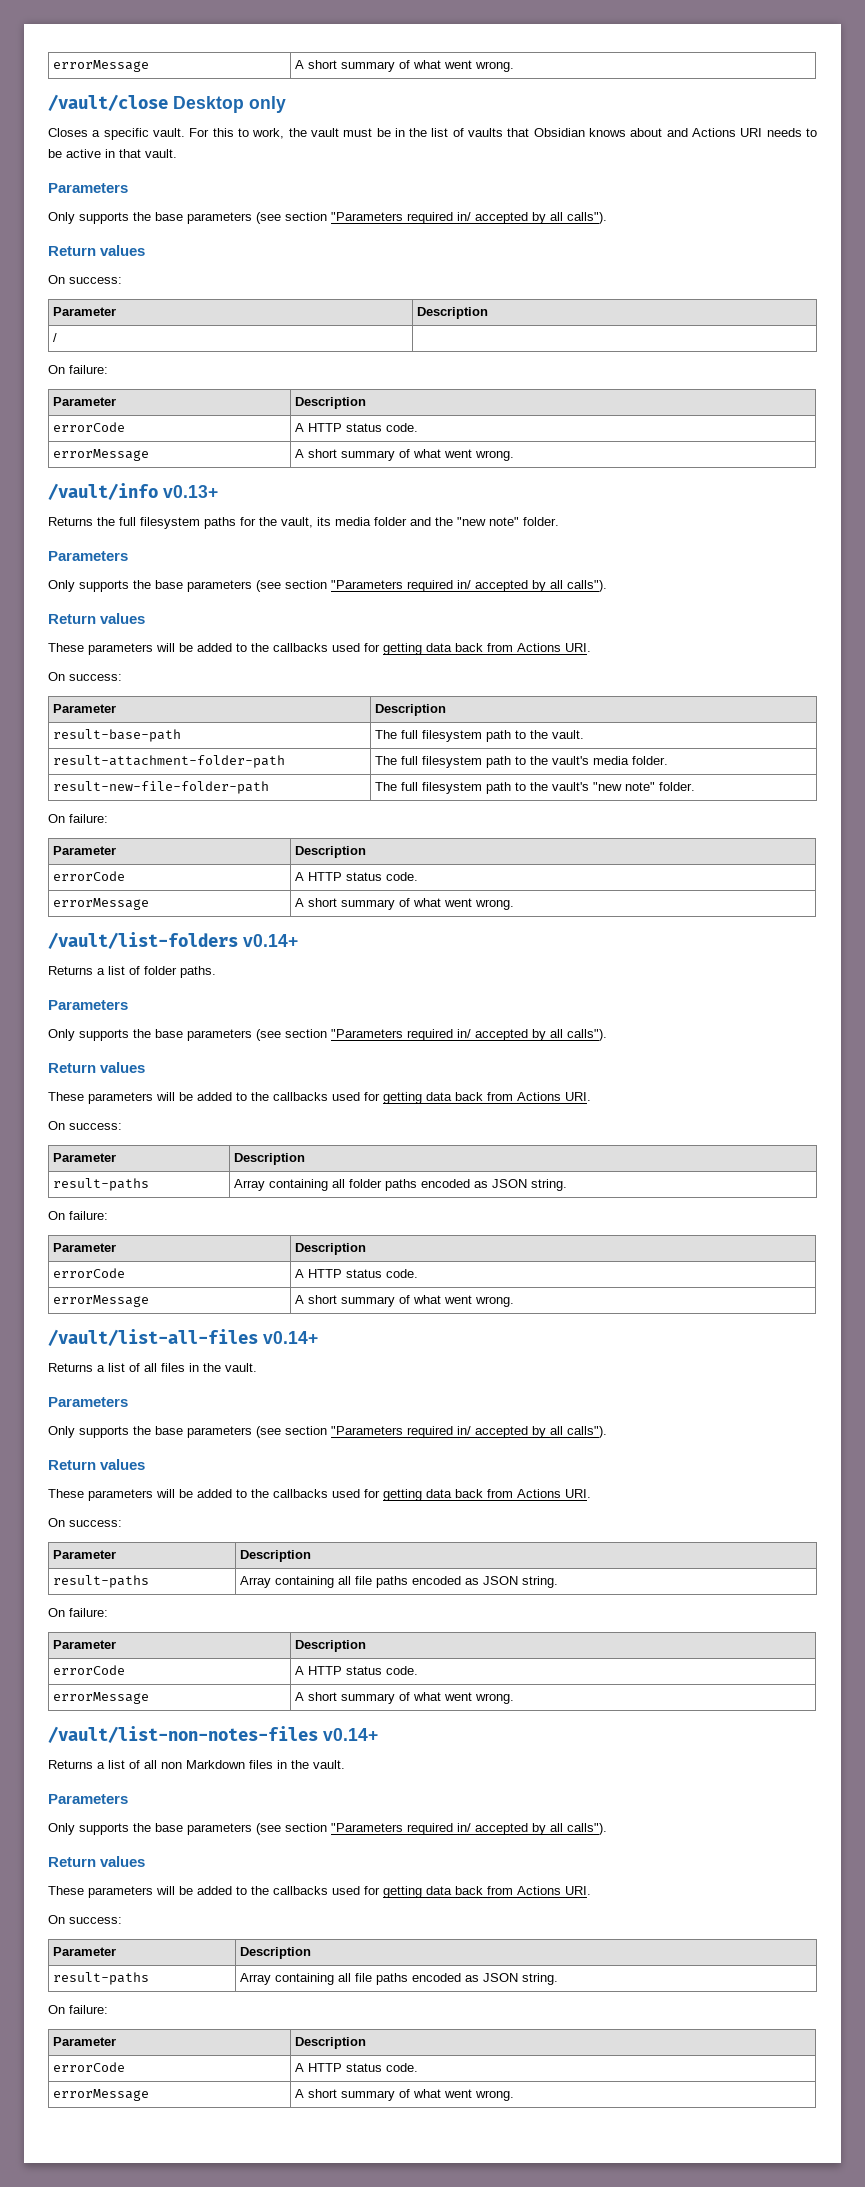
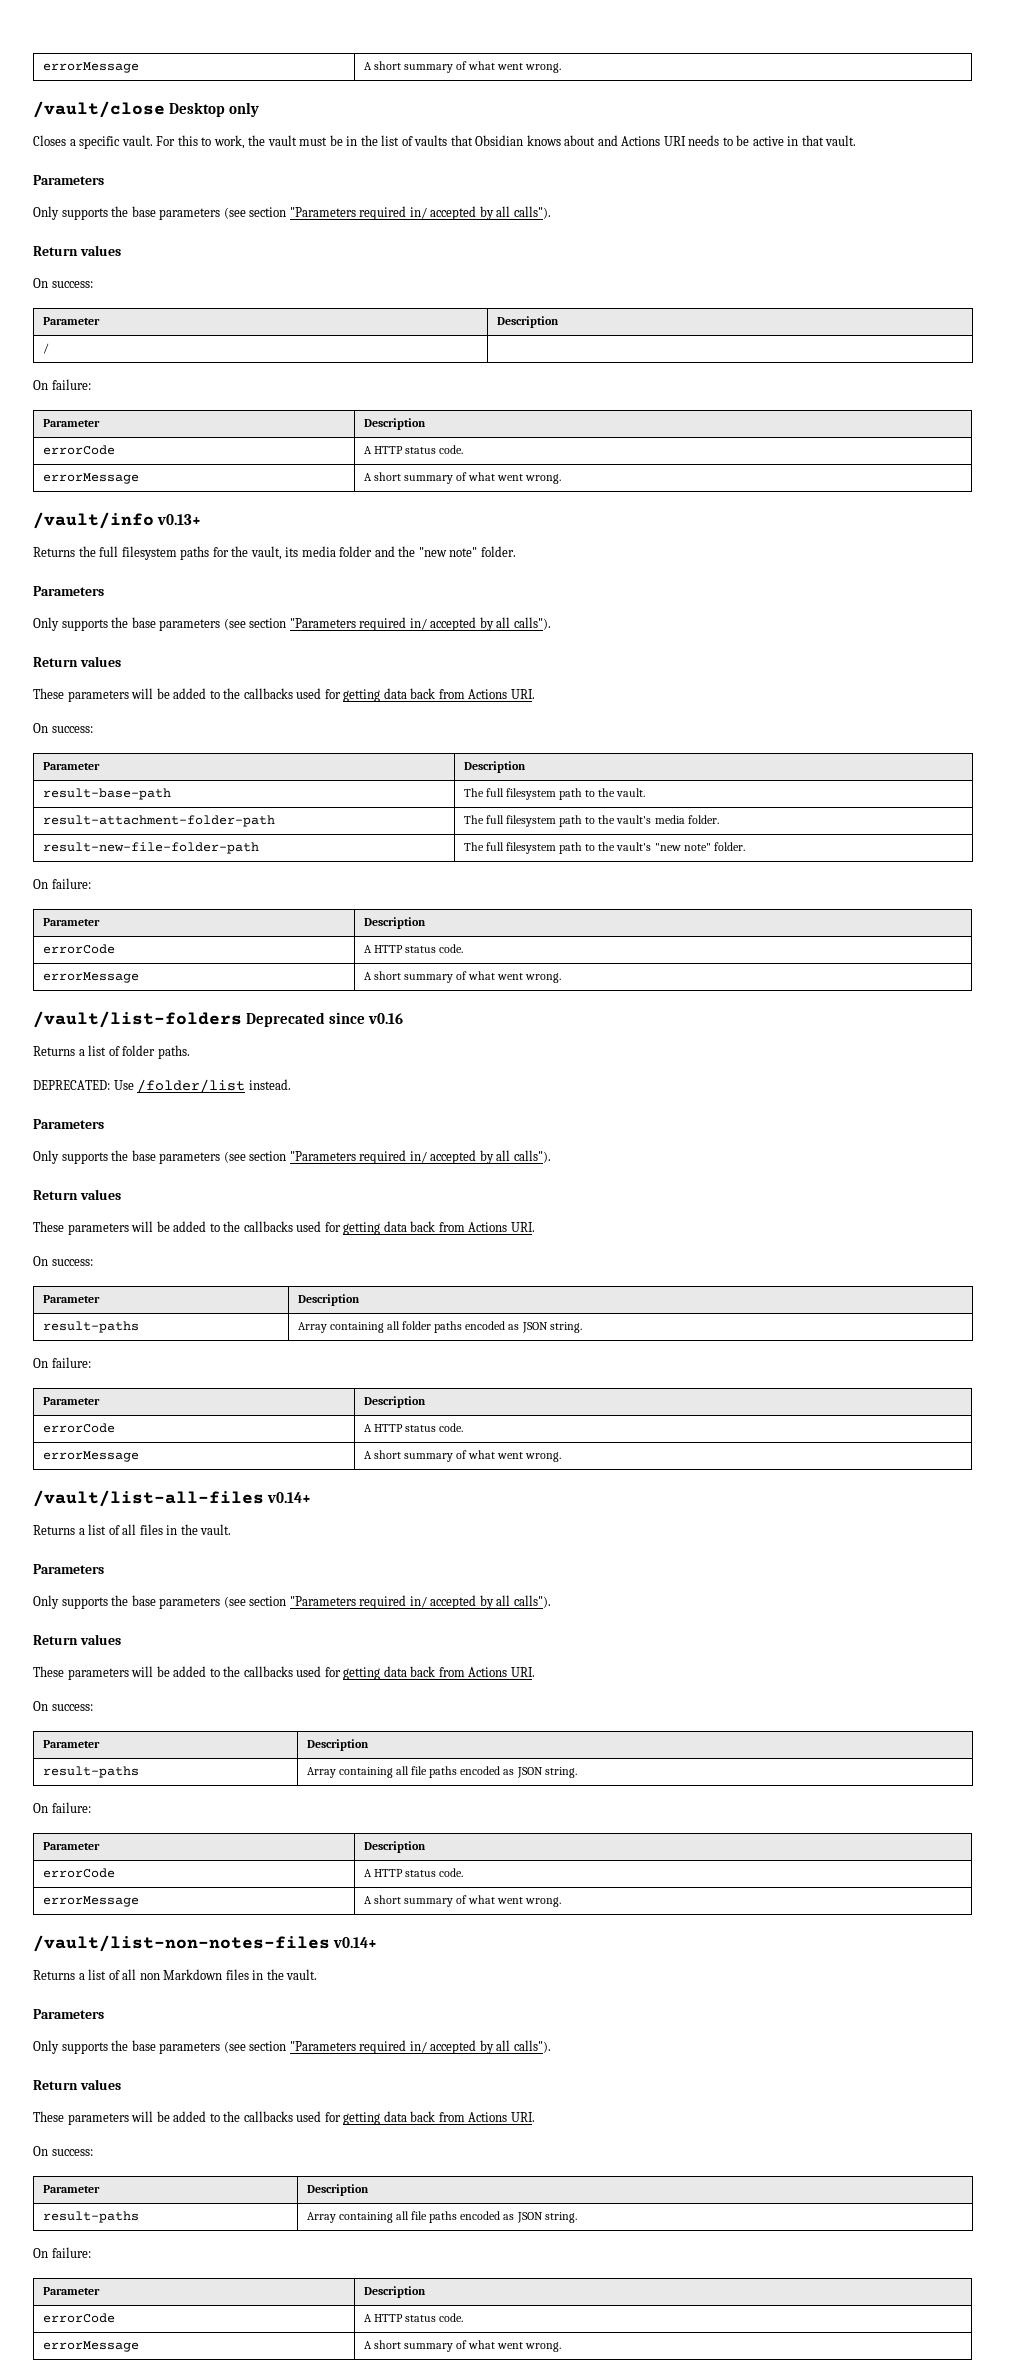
[243,934,298,947] v0.14+ -> [246,1012,404,1027] Deprecated since v0.16
(216, 972) none -> [33,1079,291,1093] // DEPRECATED: Use /folder/list instead.

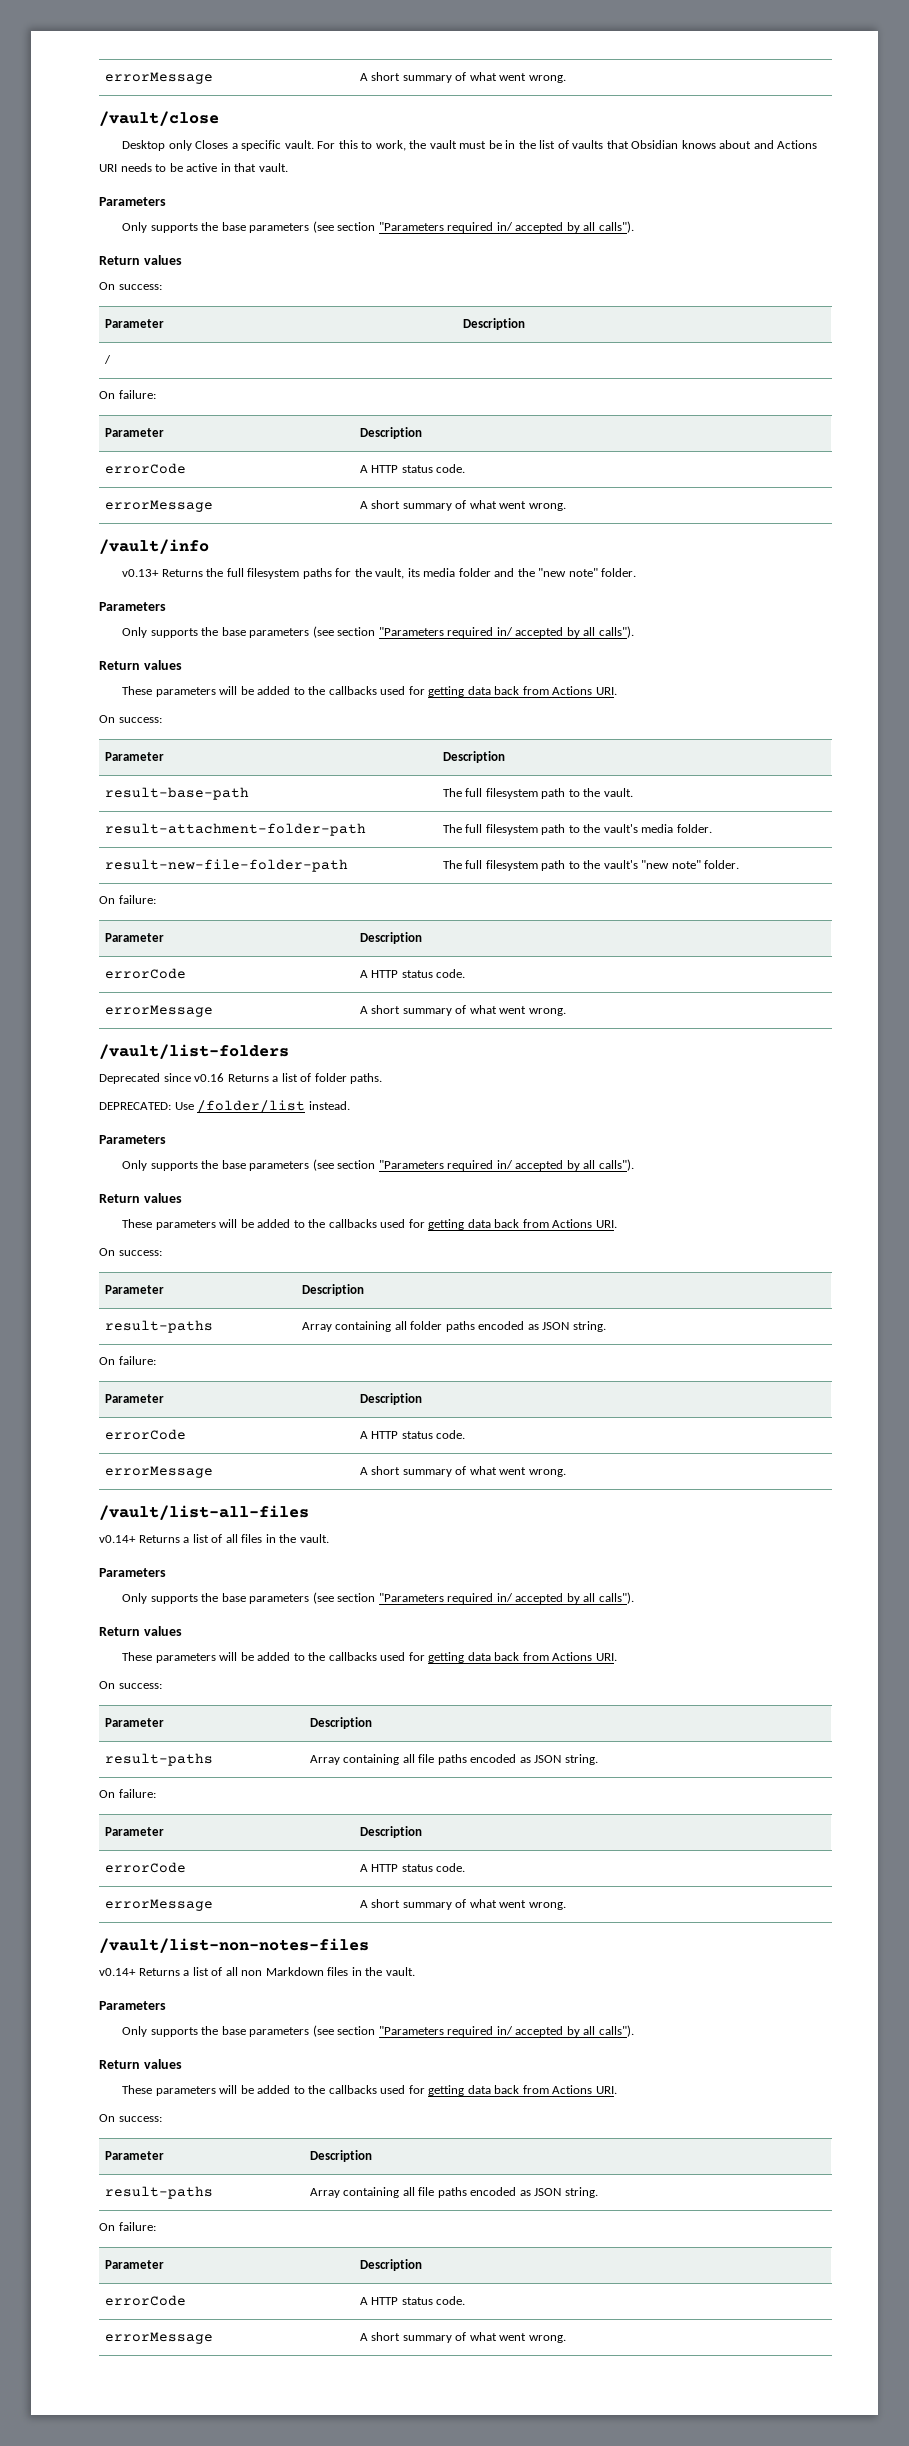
(165, 109) none -> (219, 118) //
(260, 109) // -> (192, 145) none
(154, 520) none -> (209, 546) //
(202, 519) // -> (160, 573) none
(242, 1019) none -> (289, 1051) //
(404, 1018) // -> (225, 1077) none
[267,1492,312,1503] v0.14+ // -> [99,1535,136,1543] // v0.14+
[333,1937,378,1948] v0.14+ // -> [99,1968,136,1976] // v0.14+

